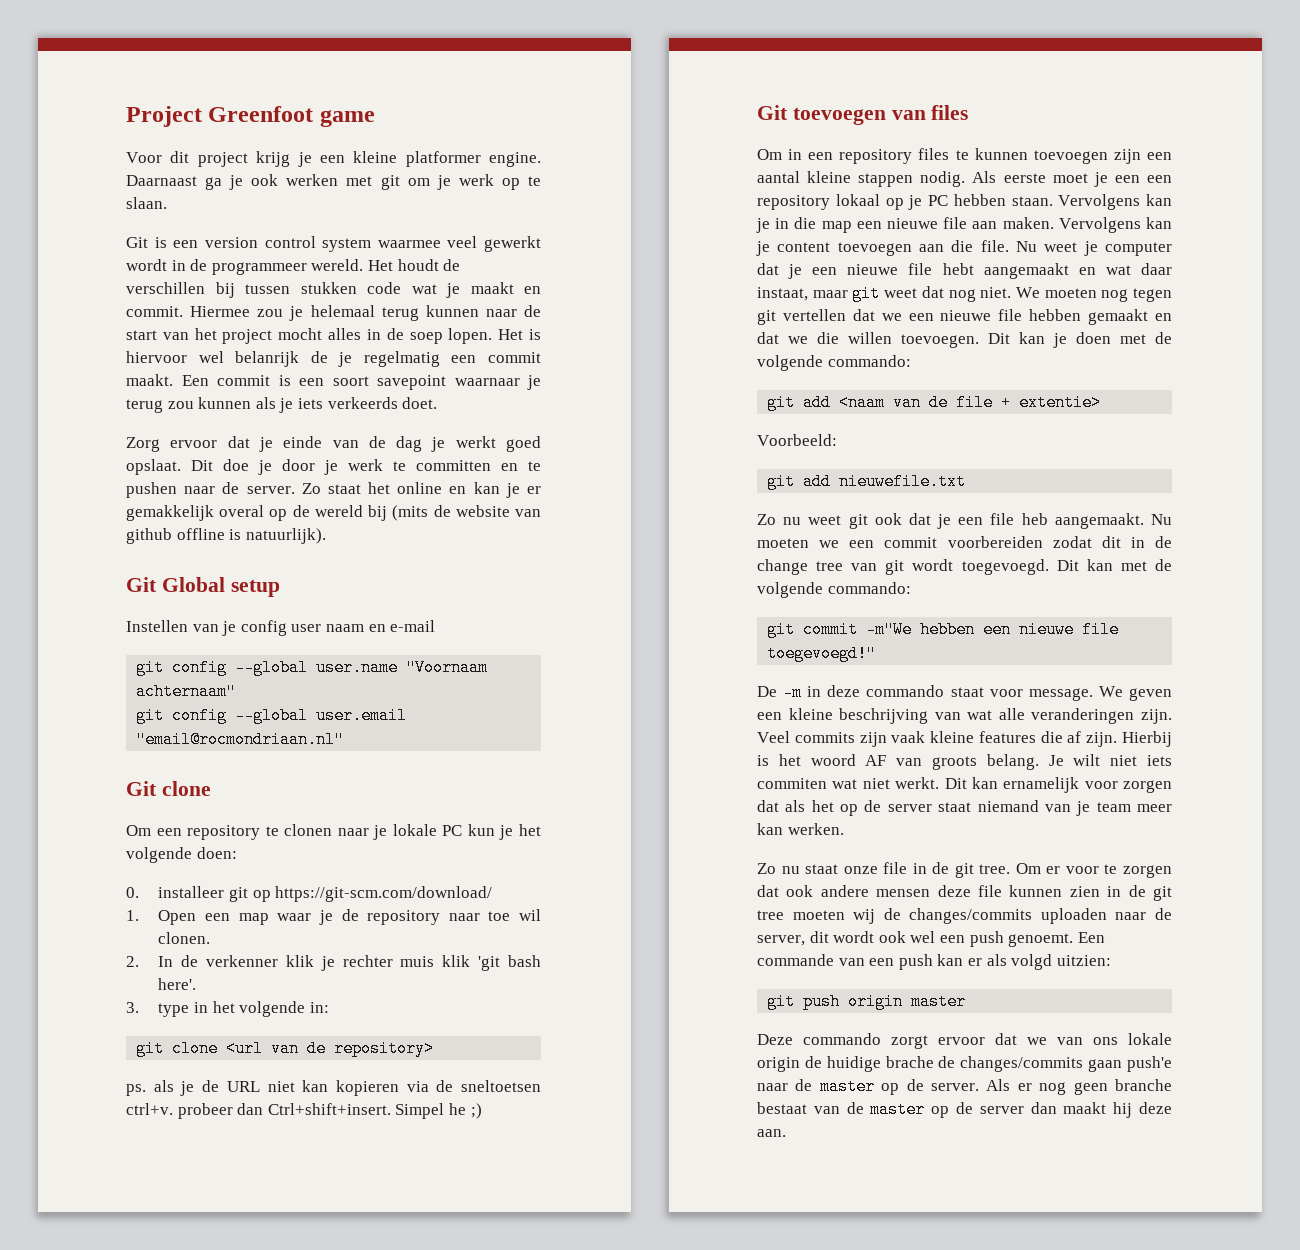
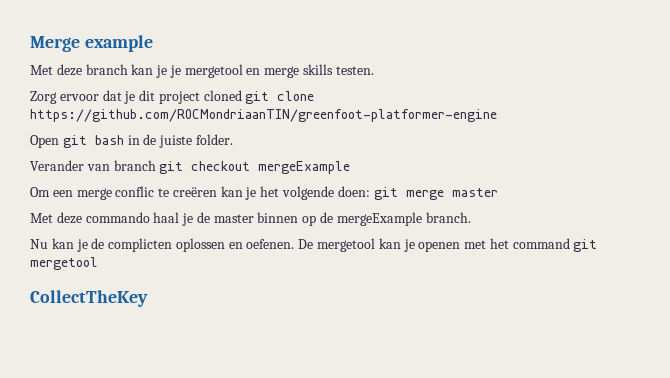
[126,106,375,127] [126,151,541,167] [126,174,541,190] [126,197,167,209] [126,236,541,252] [126,259,461,275] [126,282,541,298] [126,305,541,321] [126,328,541,344] [126,351,541,367] [126,374,541,390] [126,397,438,413] [126,436,541,452] [126,459,541,475] [126,482,541,498] [126,505,541,521] [126,528,326,544] [126,577,280,597] [126,620,436,636] [136,659,489,676] [136,683,237,700] [136,707,408,724] [136,731,345,748] [126,781,211,796] [126,824,541,840] [126,847,237,863] [126,886,493,902] [126,909,542,925] [158,932,211,944] [126,955,542,971] [158,978,197,990] [126,1001,329,1017] [136,1040,435,1057] [126,1080,541,1096] [126,1103,482,1119] [757,105,969,125] [757,148,1172,164] [757,171,1172,187] [757,194,1172,210] [756,217,1172,233] [756,240,1172,256] [757,263,1172,279] [757,285,1172,302] [757,309,1172,325] [757,332,1172,348] [757,355,911,371] [767,394,1102,411] [757,434,837,446] [767,473,967,490] [757,513,1172,529] [757,536,1172,548] [757,559,1172,575] [757,582,911,598] [767,621,1120,638] [767,645,877,662] [757,684,1172,701] [757,708,1172,724] [757,731,1172,747] [757,754,1172,770] [757,777,1172,793] [757,800,1172,816] [757,823,844,835] [757,862,1172,878] [757,885,1172,901] [757,908,1172,924] [757,931,1105,947] [757,954,1111,970] [767,993,967,1010] [757,1033,1172,1049] [757,1056,1172,1072] [757,1078,1172,1095] [757,1101,1172,1118] [757,1129,786,1137] Project Greenfoot game // Voor dit project krijg je een kleine platformer engine. Daarnaast ga je ook werken met git om je werk op te slaan. // Git is een version control system waarmee veel gewerkt wordt in de programmeer wereld. Het houdt de verschillen bij tussen stukken code wat je maakt en commit. Hiermee zou je helemaal terug kunnen naar de start van het project mocht alles in de soep lopen. Het is hiervoor wel belanrijk de je regelmatig een commit maakt. Een commit is een soort savepoint waarnaar je terug zou kunnen als je iets verkeerds doet. // Zorg ervoor dat je einde van de dag je werkt goed opslaat. Dit doe je door je werk te committen en te pushen naar de server. Zo staat het online en kan je er gemakkelijk overal op de wereld bij (mits de website van github offline is natuurlijk). // Git Global setup // Instellen van je config user naam en e-mail // git config --global user.name "Voornaam achternaam" // git config --global user.email "email@rocmondriaan.nl" // Git clone // Om een repository te clonen naar je lokale PC kun je het volgende doen: // 0. installeer git op https://git-scm.com/download/ // 1. Open een map waar je de repository naar toe wil clonen. // 2. In de verkenner klik je rechter muis klik 'git bash here'. // 3. type in het volgende in: // git clone <url van de repository> // ps. als je de URL niet kan kopieren via de sneltoetsen ctrl+v. probeer dan Ctrl+shift+insert. Simpel he ;) // Git toevoegen van files // Om in een repository files te kunnen toevoegen zijn een aantal kleine stappen nodig. Als eerste moet je een een repository lokaal op je PC hebben staan. Vervolgens kan je in die map een nieuwe file aan maken. Vervolgens kan je content toevoegen aan die file. Nu weet je computer dat je een nieuwe file hebt aangemaakt en wat daar instaat, maar git weet dat nog niet. We moeten nog tegen git vertellen dat we een nieuwe file hebben gemaakt en dat we die willen toevoegen. Dit kan je doen met de volgende commando: // git add <naam van de file + extentie> // Voorbeeld: // git add nieuwefile.txt // Zo nu weet git ook dat je een file heb aangemaakt. Nu moeten we een commit voorbereiden zodat dit in de change tree van git wordt toegevoegd. Dit kan met de volgende commando: // git commit -m"We hebben een nieuwe file toegevoegd!" // De -m in deze commando staat voor message. We geven een kleine beschrijving van wat alle veranderingen zijn. Veel commits zijn vaak kleine features die af zijn. Hierbij is het woord AF van groots belang. Je wilt niet iets commiten wat niet werkt. Dit kan ernamelijk voor zorgen dat als het op de server staat niemand van je team meer kan werken. // Zo nu staat onze file in de git tree. Om er voor te zorgen dat ook andere mensen deze file kunnen zien in de git tree moeten wij de changes/commits uploaden naar de server, dit wordt ook wel een push genoemt. Een commande van een push kan er als volgd uitzien: // git push origin master // Deze commando zorgt ervoor dat we van ons lokale origin de huidige brache de changes/commits gaan push'e naar de master op de server. Als er nog geen branche bestaat van de master op de server dan maakt hij deze aan. -> [30,35,153,52] [30,64,374,78] [30,90,315,104] [30,109,497,122] [30,134,233,148] [30,160,351,174] [30,186,498,200] [30,212,471,226] [30,238,598,252] [30,257,98,270] [30,290,148,307] Merge example // Met deze branch kan je je mergetool en merge skills testen. // Zorg ervoor dat je dit project cloned git clone https://github.com/ROCMondriaanTIN/greenfoot-platformer-engine // Open git bash in de juiste folder. // Verander van branch git checkout mergeExample // Om een merge conflic te creëren kan je het volgende doen: git merge master // Met deze commando haal je de master binnen op de mergeExample branch. // Nu kan je de complicten oplossen en oefenen. De mergetool kan je openen met het command git mergetool // CollectTheKey

